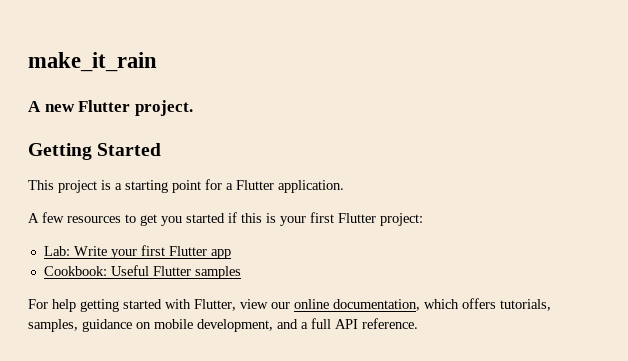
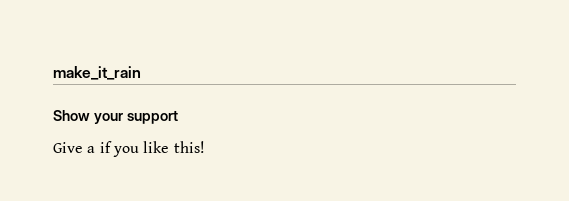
[28,100,193,116] [28,143,162,160] [28,179,344,193] [28,212,423,226] [43,245,231,259] [43,265,241,279] [28,298,551,312] [28,318,418,332] A new Flutter project. // Getting Started // This project is a starting point for a Flutter application. // A few resources to get you started if this is your first Flutter project: // Lab: Write your first Flutter app // Cookbook: Useful Flutter samples // For help getting started with Flutter, view our online documentation, which offers tutorials, samples, guidance on mobile development, and a full API reference. -> [53,110,178,124] [53,141,205,157] Show your support // Give a if you like this!

